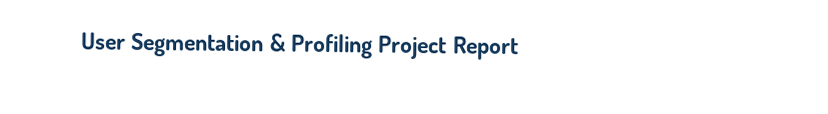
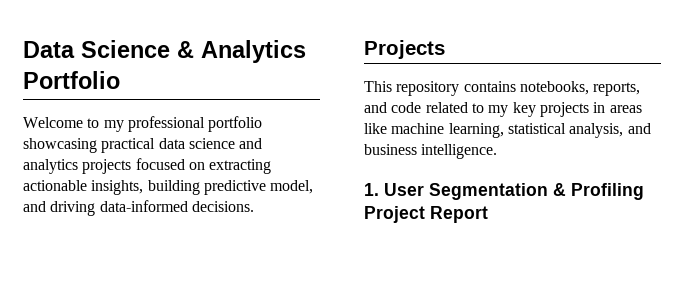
(81, 41) none -> [23,40,306,63] [23,71,120,89] [23,116,263,132] [23,138,263,153] [23,158,272,174] [23,180,314,195] [23,200,254,216] [364,40,445,59] [364,81,641,96] [364,102,642,117] [364,123,651,138] [364,144,498,159] [364,183,379,196] Data Science & Analytics Portfolio // Welcome to my professional portfolio showcasing practical data science and analytics projects focused on extracting actionable insights, building predictive model, and driving data-informed decisions. // Projects // This repository contains notebooks, reports, and code related to my key projects in areas like machine learning, statistical analysis, and business intelligence. // 1.

